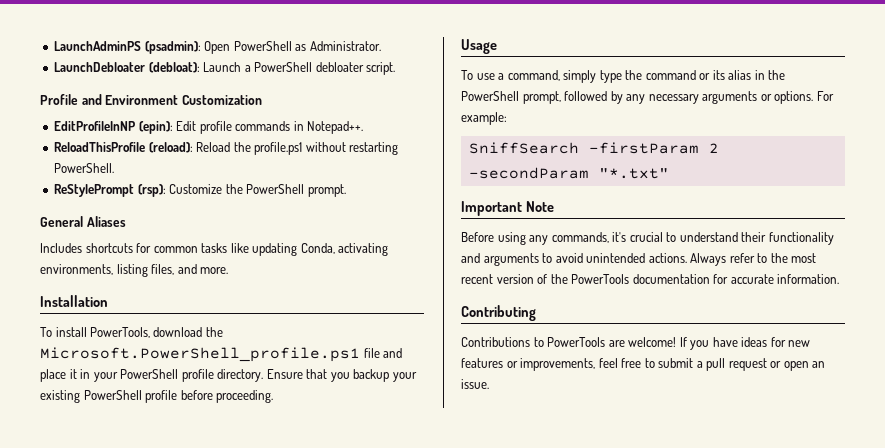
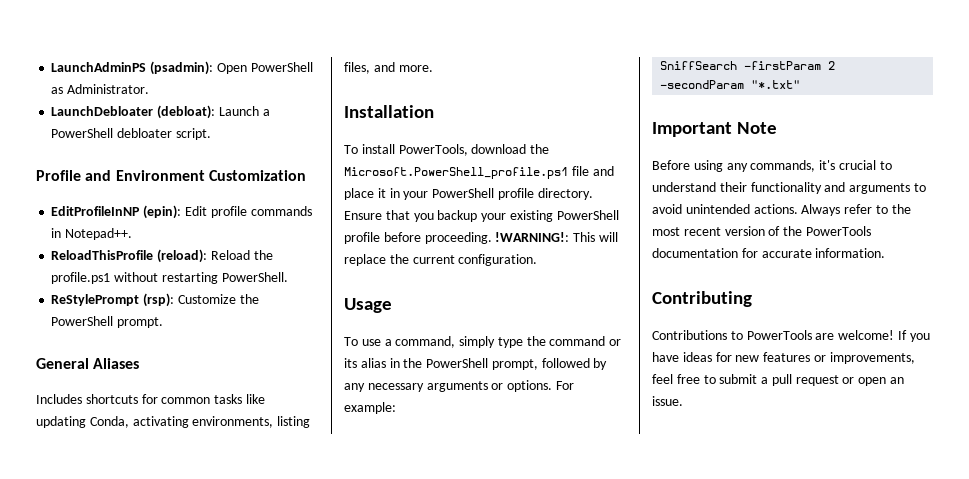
(274, 396) none -> [495,232,618,242] [344,254,538,266] !WARNING!: This will replace the current configuration.

